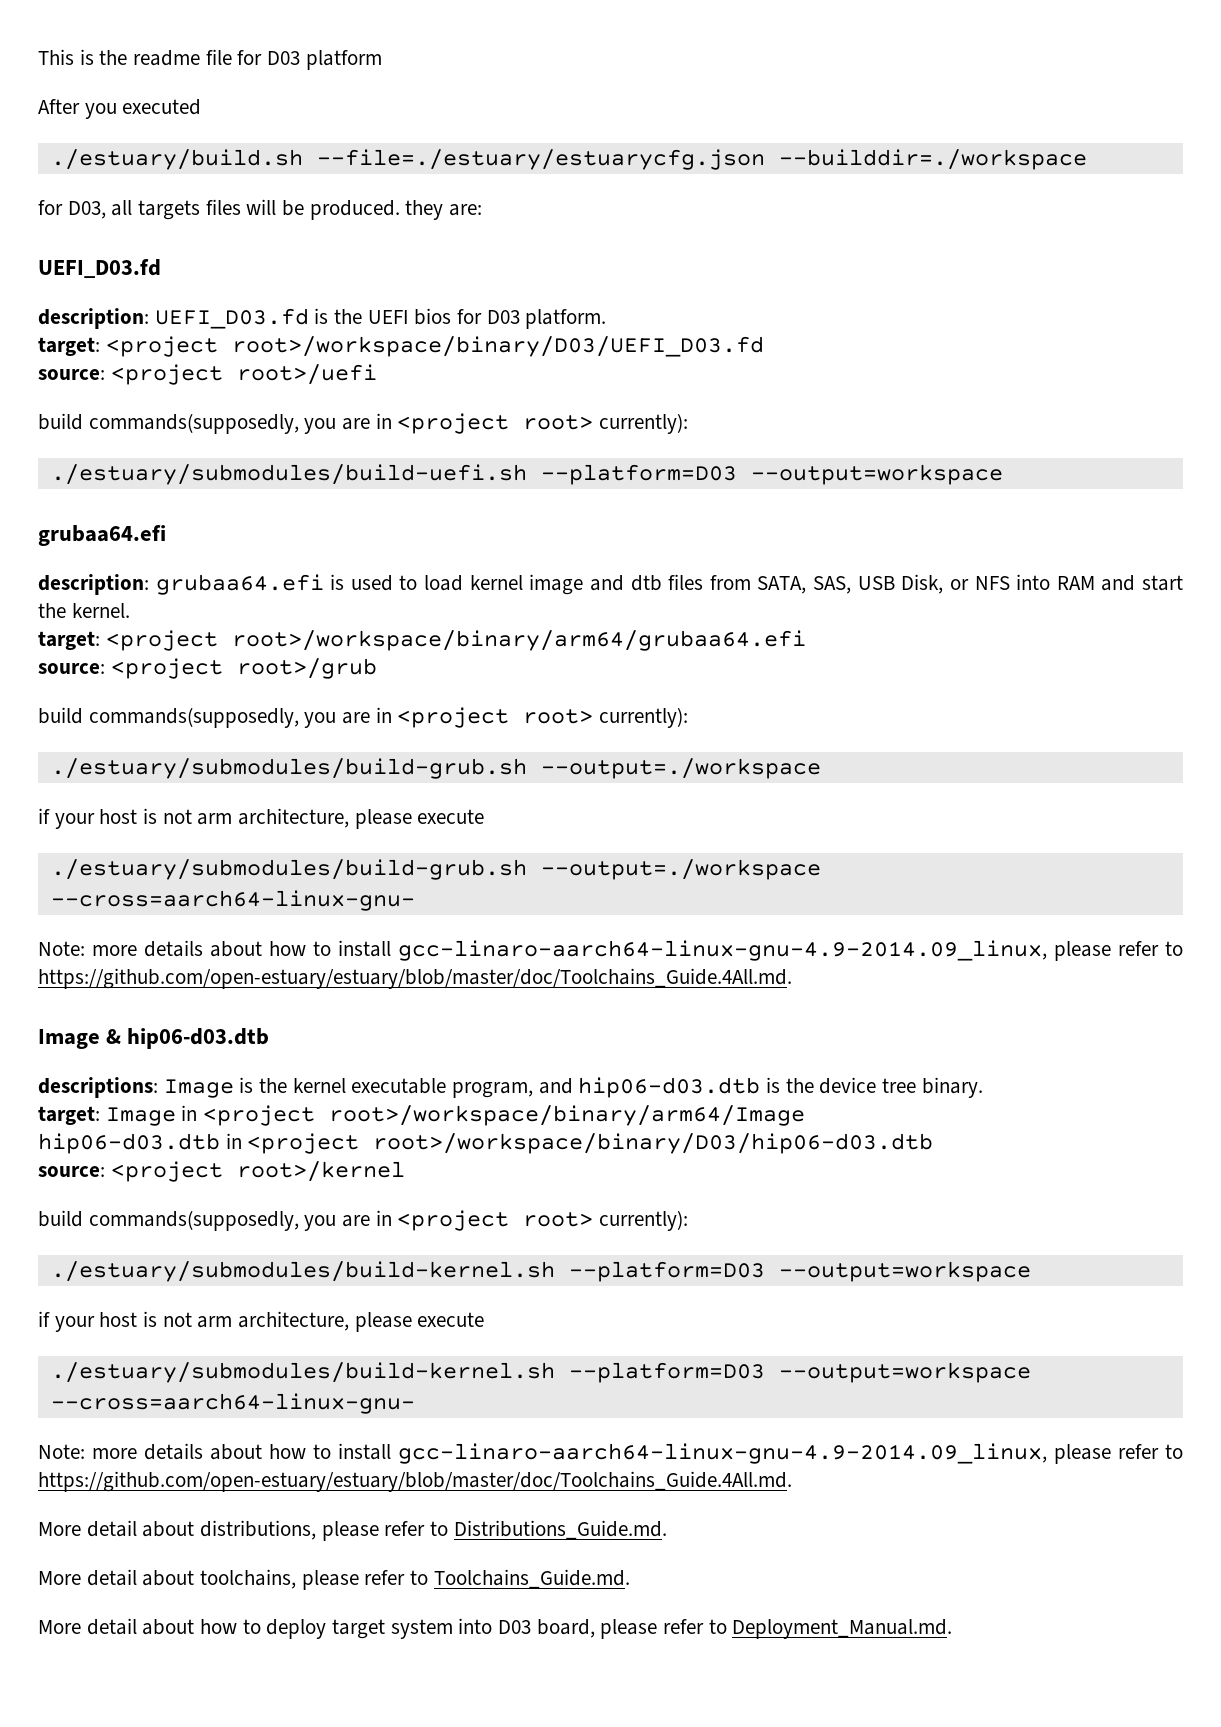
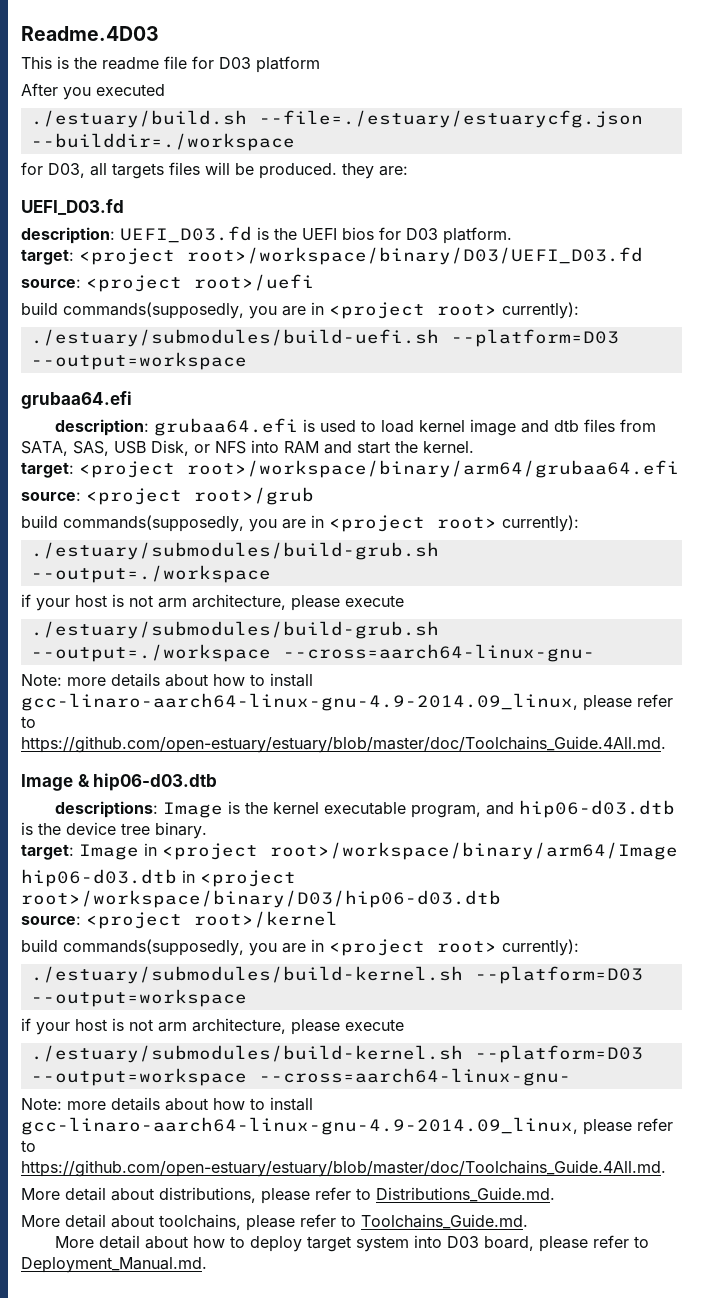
(38, 57) none -> [21,26,159,41] Readme.4D03 //

